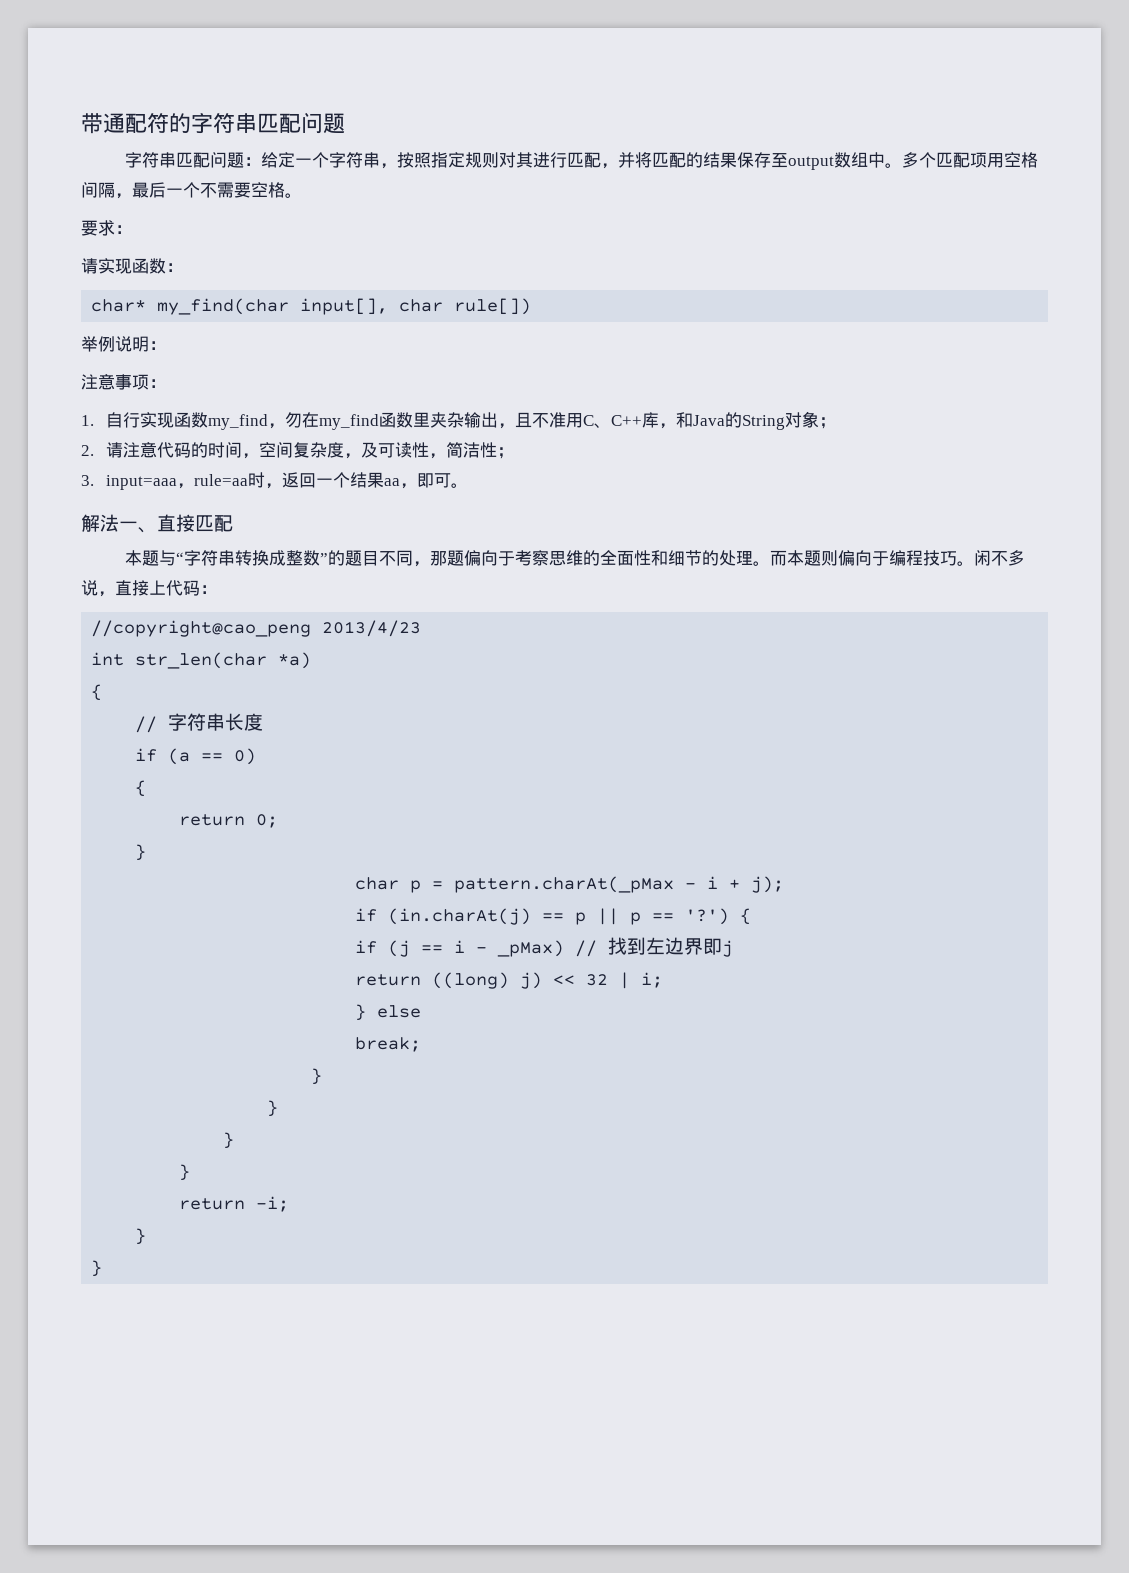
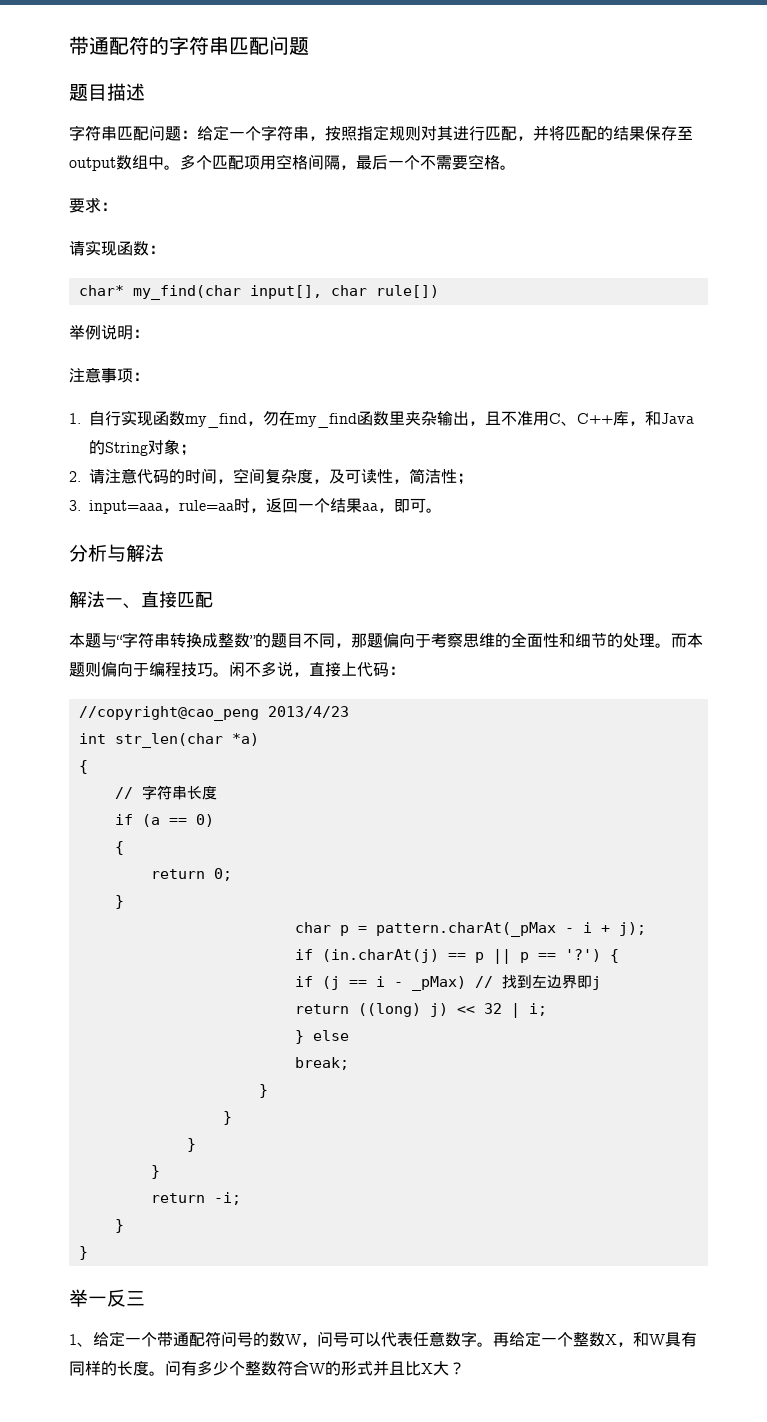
(345, 123) none -> [69,83,145,101] // 题目描述
(469, 485) none -> [69,544,164,562] // 分析与解法
(103, 1268) none -> [69,1289,145,1307] [69,1331,697,1347] [69,1360,465,1376] // 举一反三 // 1、给定一个带通配符问号的数W，问号可以代表任意数字。再给定一个整数X，和W具有同样的长度。问有多少个整数符合W的形式并且比X大？

